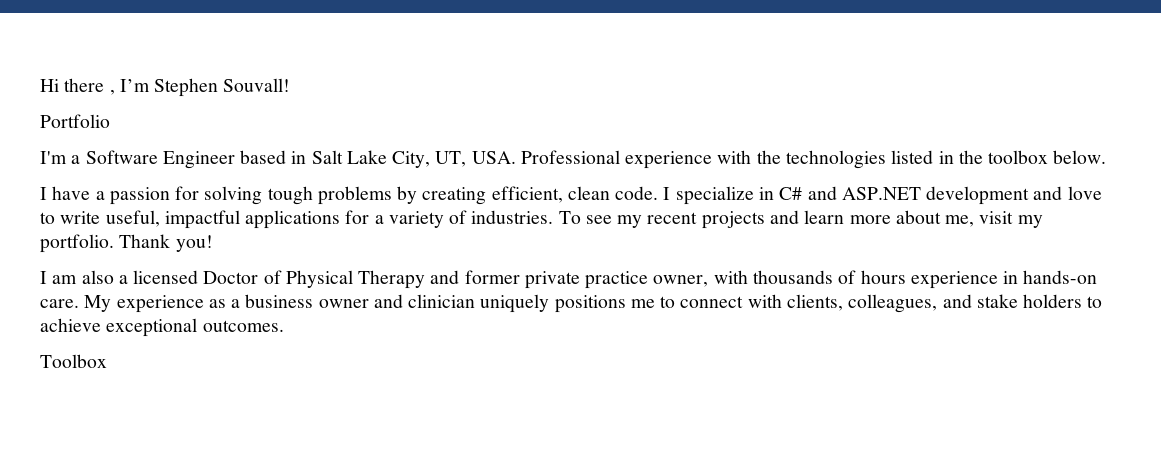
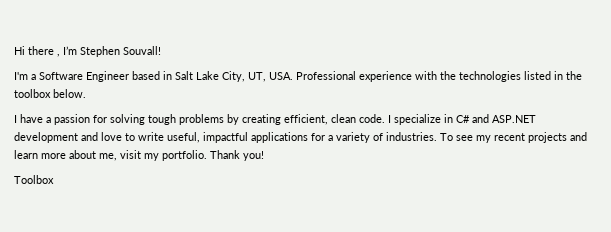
[40,114,110,128] // Portfolio -> (161, 50) none
[40,270,1098,289] [40,294,1103,313] [40,318,284,337] // I am also a licensed Doctor of Physical Therapy and former private practice owner, with thousands of hours experience in hands-on care. My experience as a business owner and clinician uniquely positions me to connect with clients, colleagues, and stake holders to achieve exceptional outcomes. -> (264, 156) none

